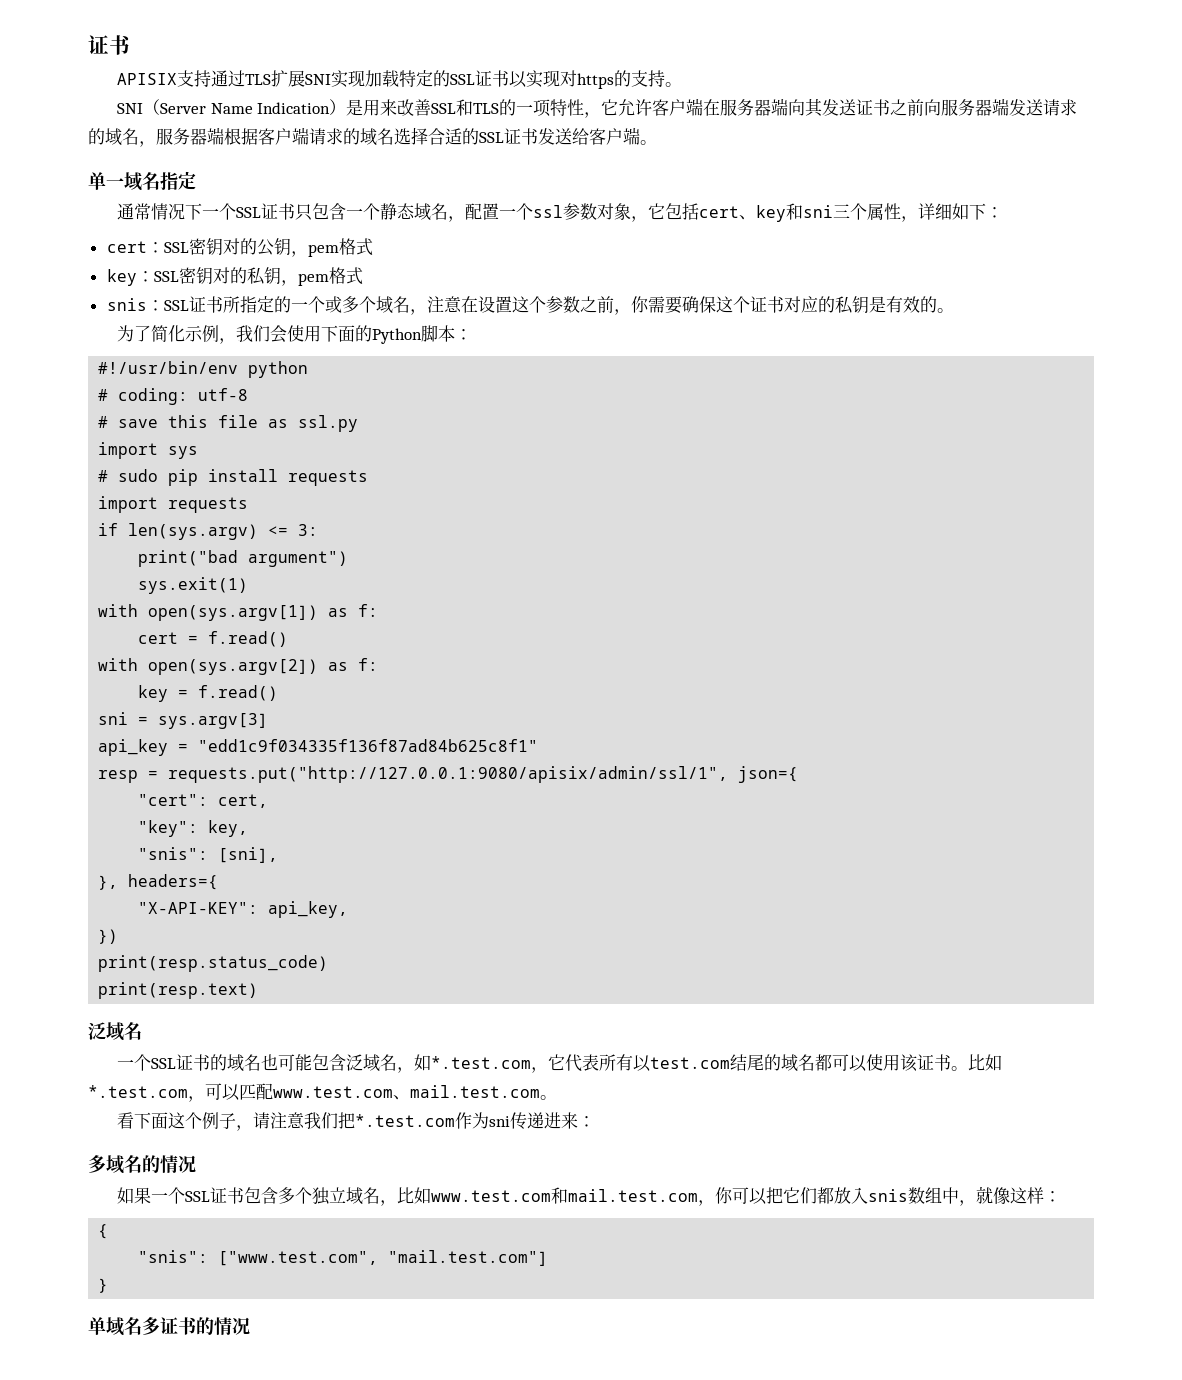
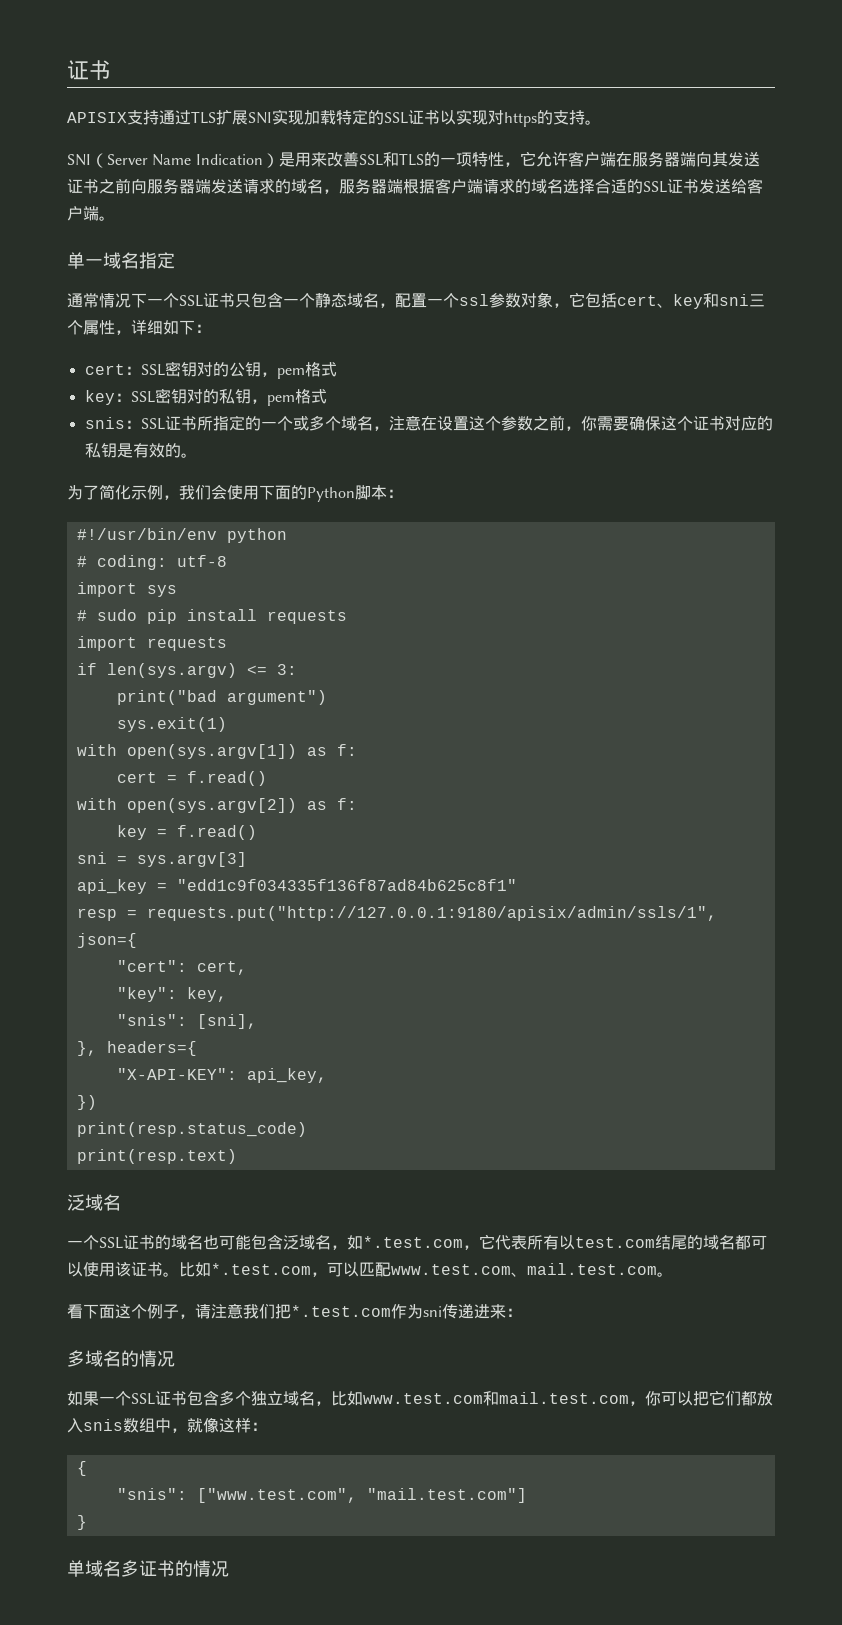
[98,415,359,432] // # save this file as ssl.py -> (227, 561) none
[168,766,729,783] requests.put("http://127.0.0.1:9080/apisix/admin/ssl/1", -> [146,906,717,921] requests.put("http://127.0.0.1:9180/apisix/admin/ssls/1",

